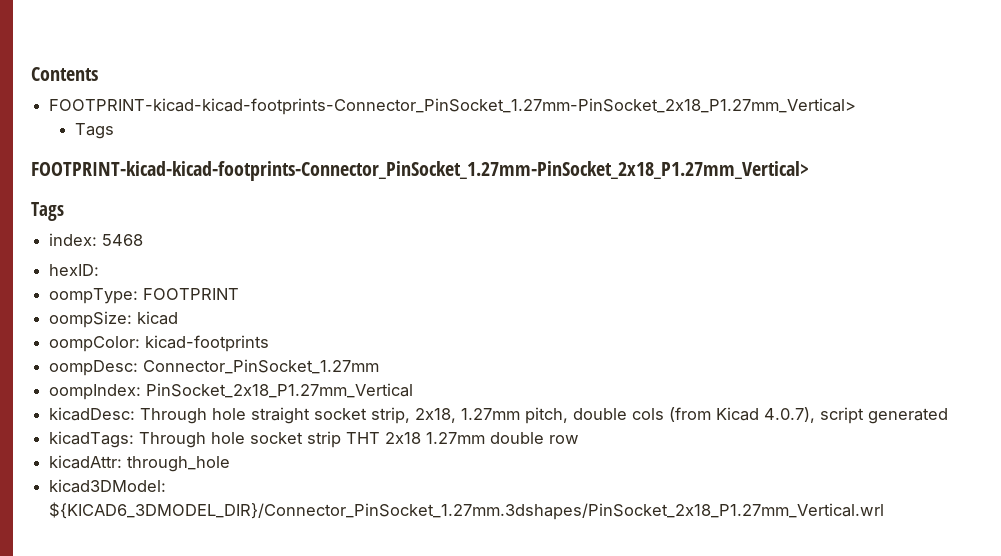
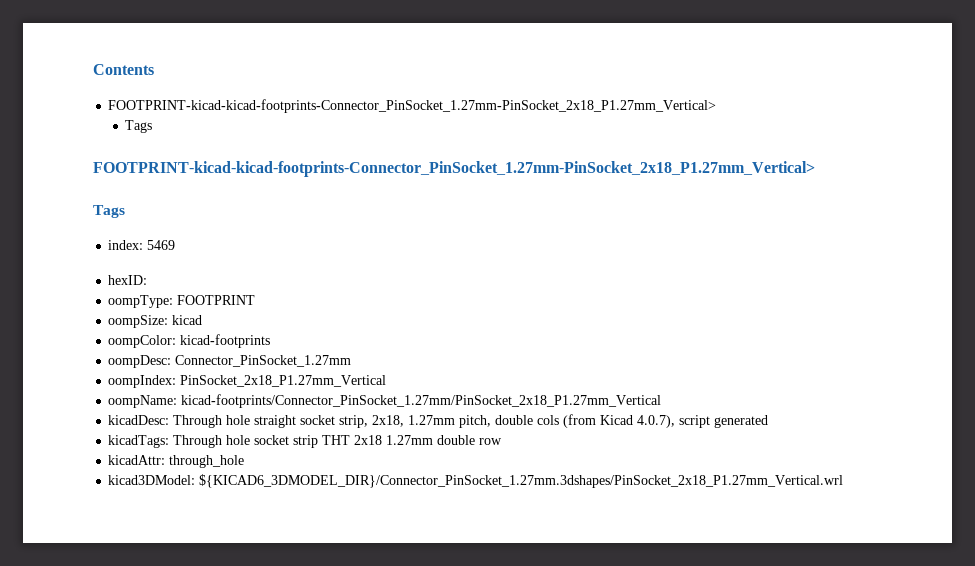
[102,234,144,246] 5468 -> [147,240,176,250] 5469
(414, 390) none -> [108,394,662,408] // oompName: kicad-footprints/Connector_PinSocket_1.27mm/PinSocket_2x18_P1.27mm_Vertical

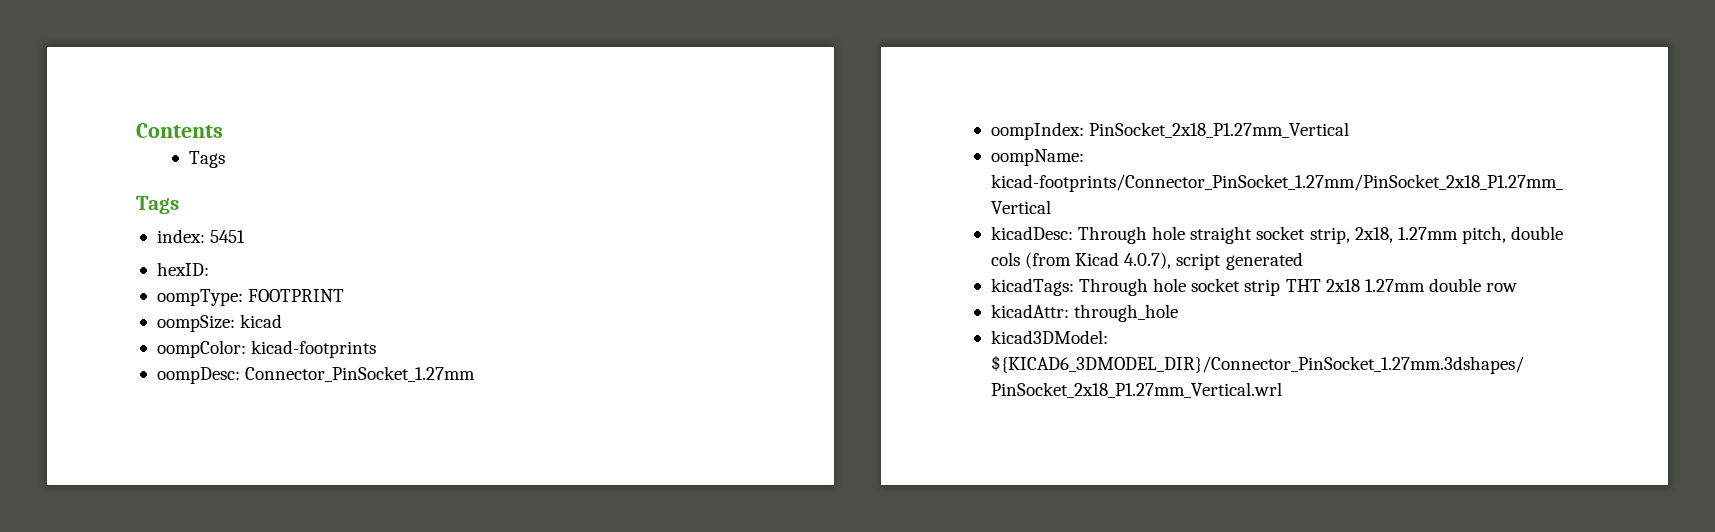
[108,99,717,113] [125,120,153,133] [93,161,815,177] // FOOTPRINT-kicad-kicad-footprints-Connector_PinSocket_1.27mm-PinSocket_2x18_P1.27mm_Vertical> // Tags // FOOTPRINT-kicad-kicad-footprints-Connector_PinSocket_1.27mm-PinSocket_2x18_P1.27mm_Vertical> -> [189,151,226,168] // Tags
[147,240,176,250] 5469 -> [210,230,246,243] 5451

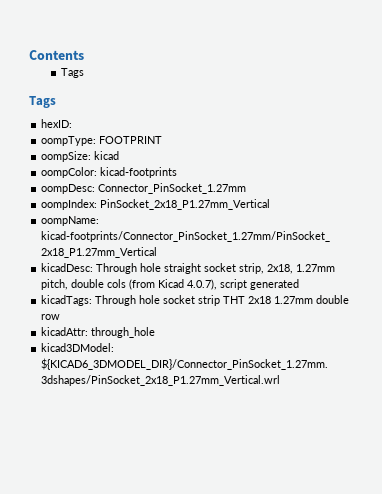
[156,229,246,243] // index: 5451 -> (56, 102) none

